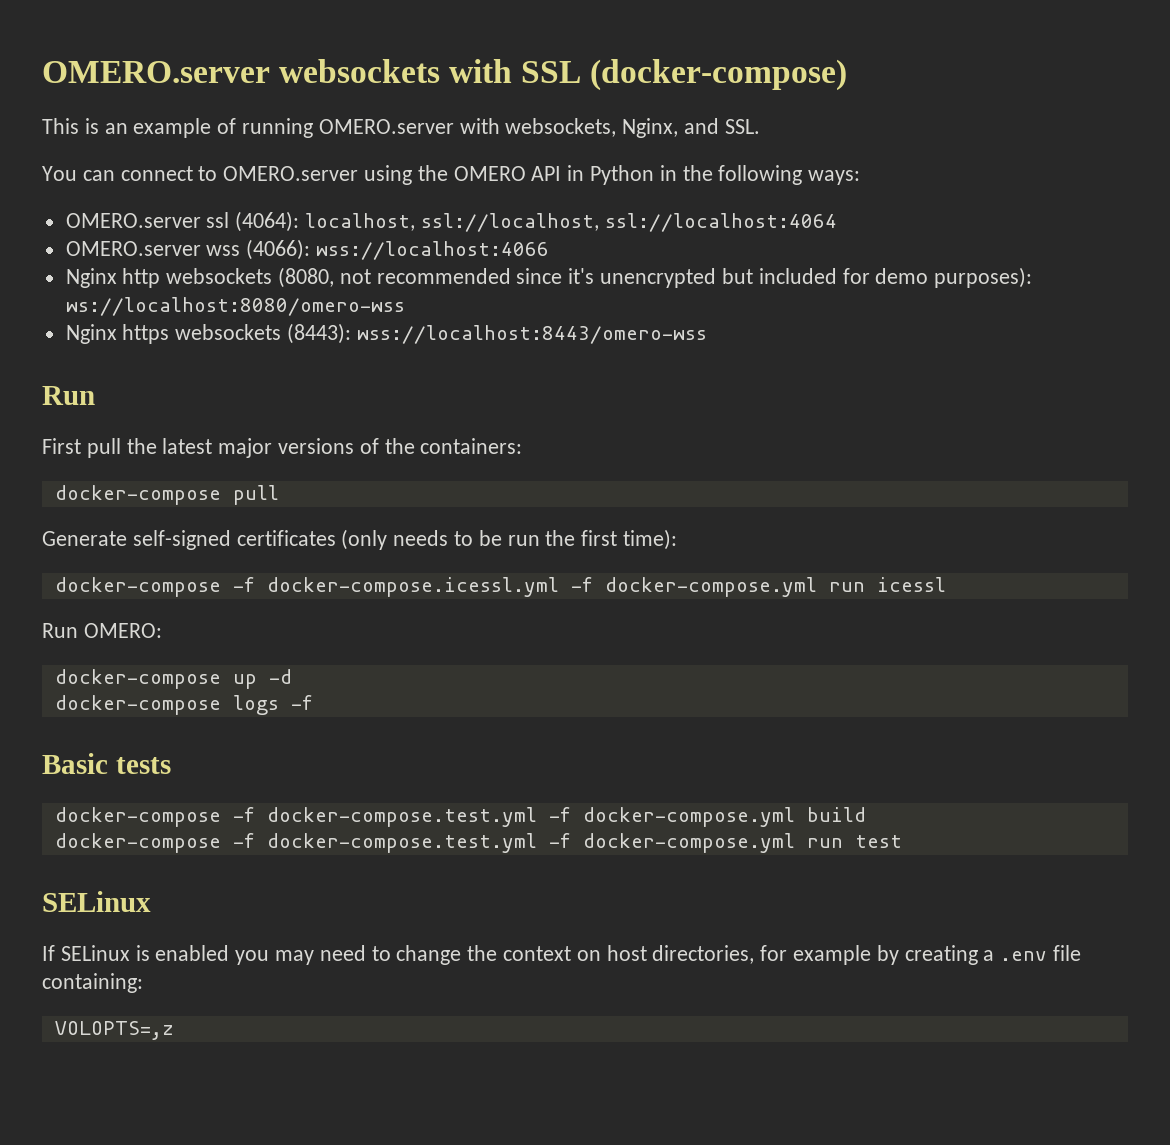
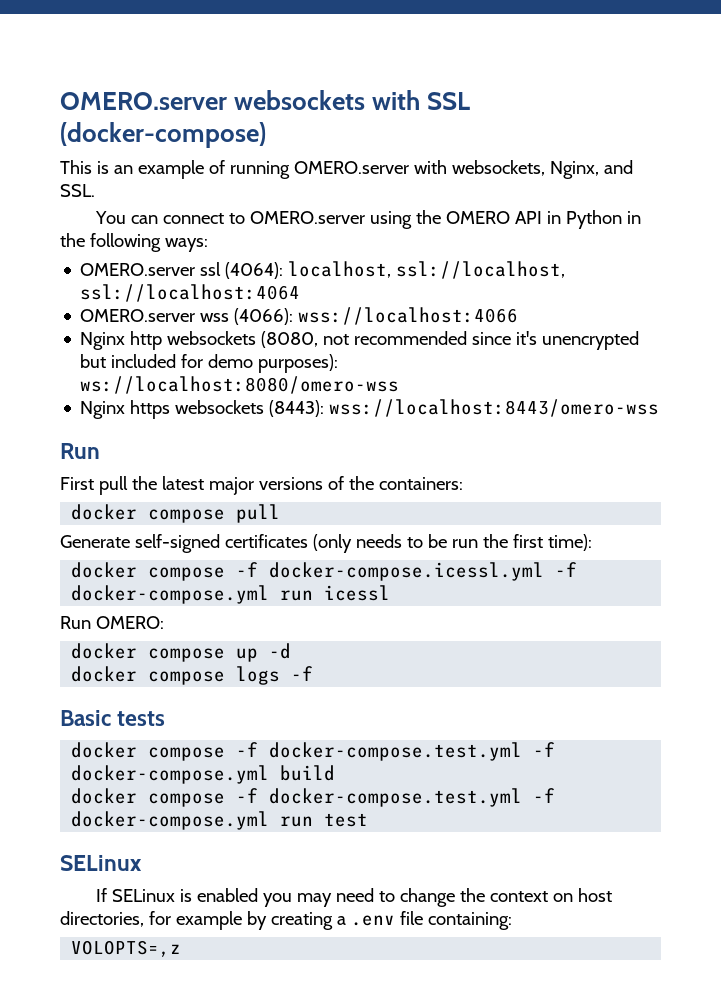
[54,485,221,505] docker-compose -> [71,504,226,523] docker compose
[54,577,221,597] docker-compose -> [71,562,226,581] docker compose
[54,669,221,689] docker-compose -> [71,643,226,662] docker compose
[54,695,221,715] docker-compose -> [71,666,226,685] docker compose
[54,807,221,827] docker-compose -> [71,742,226,761] docker compose
[54,833,221,853] docker-compose -> [71,788,226,807] docker compose

